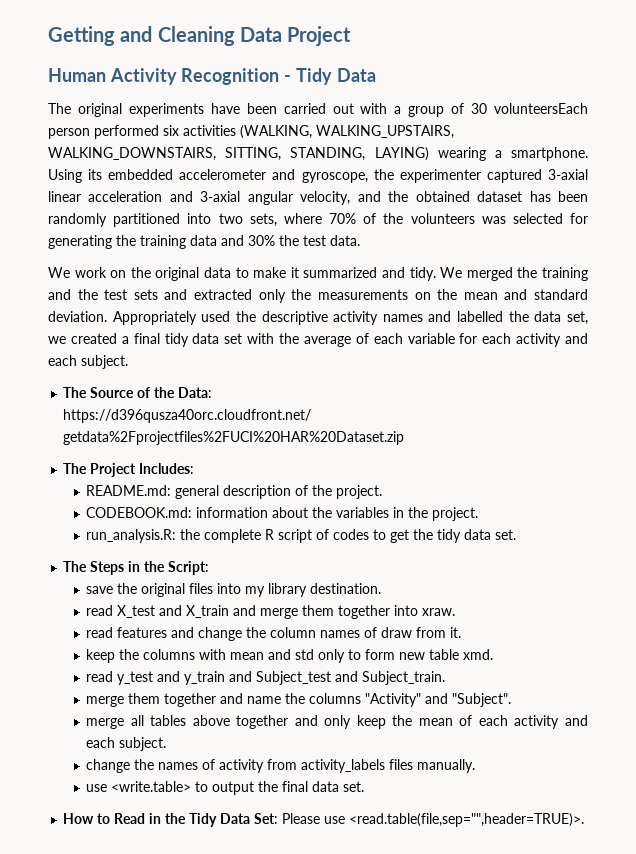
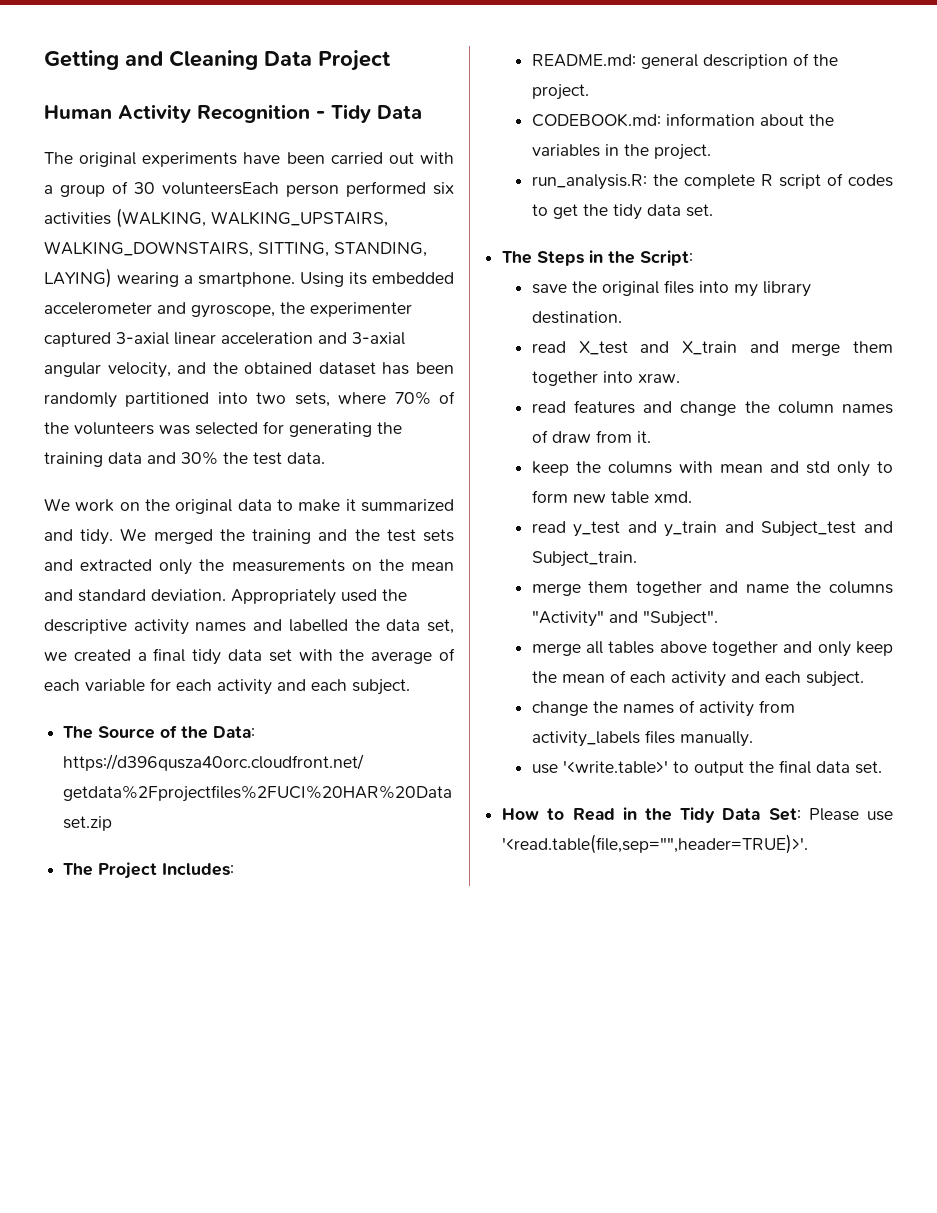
[111,781,192,792] <write.table> -> [562,760,668,774] '<write.table>'
[349,813,585,827] <read.table(file,sep="",header=TRUE)>. -> [502,834,809,854] '<read.table(file,sep="",header=TRUE)>'.

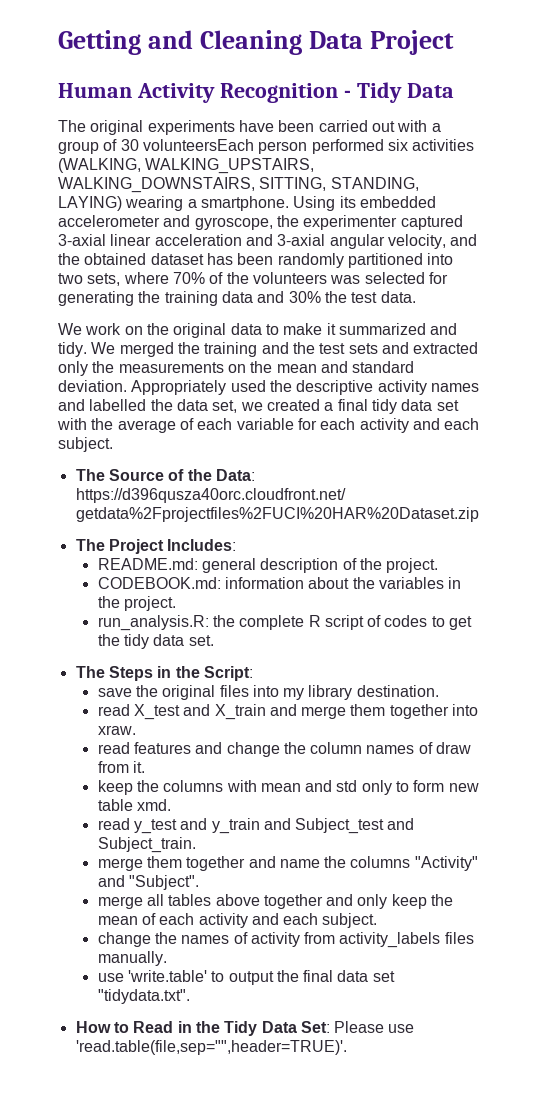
[562,760,668,774] '<write.table>' -> [127,970,207,982] 'write.table'
[854,761,882,774] set. -> [372,971,395,982] [97,989,190,1004] set "tidydata.txt".
[502,834,809,854] '<read.table(file,sep="",header=TRUE)>'. -> [75,1040,347,1055] 'read.table(file,sep="",header=TRUE)'.

